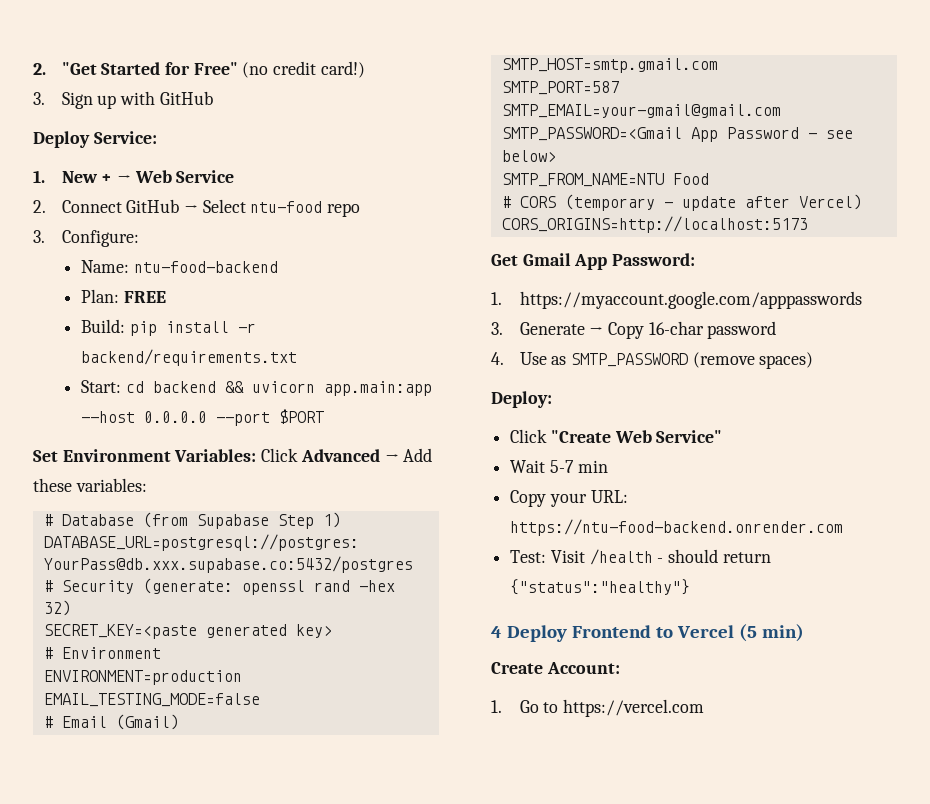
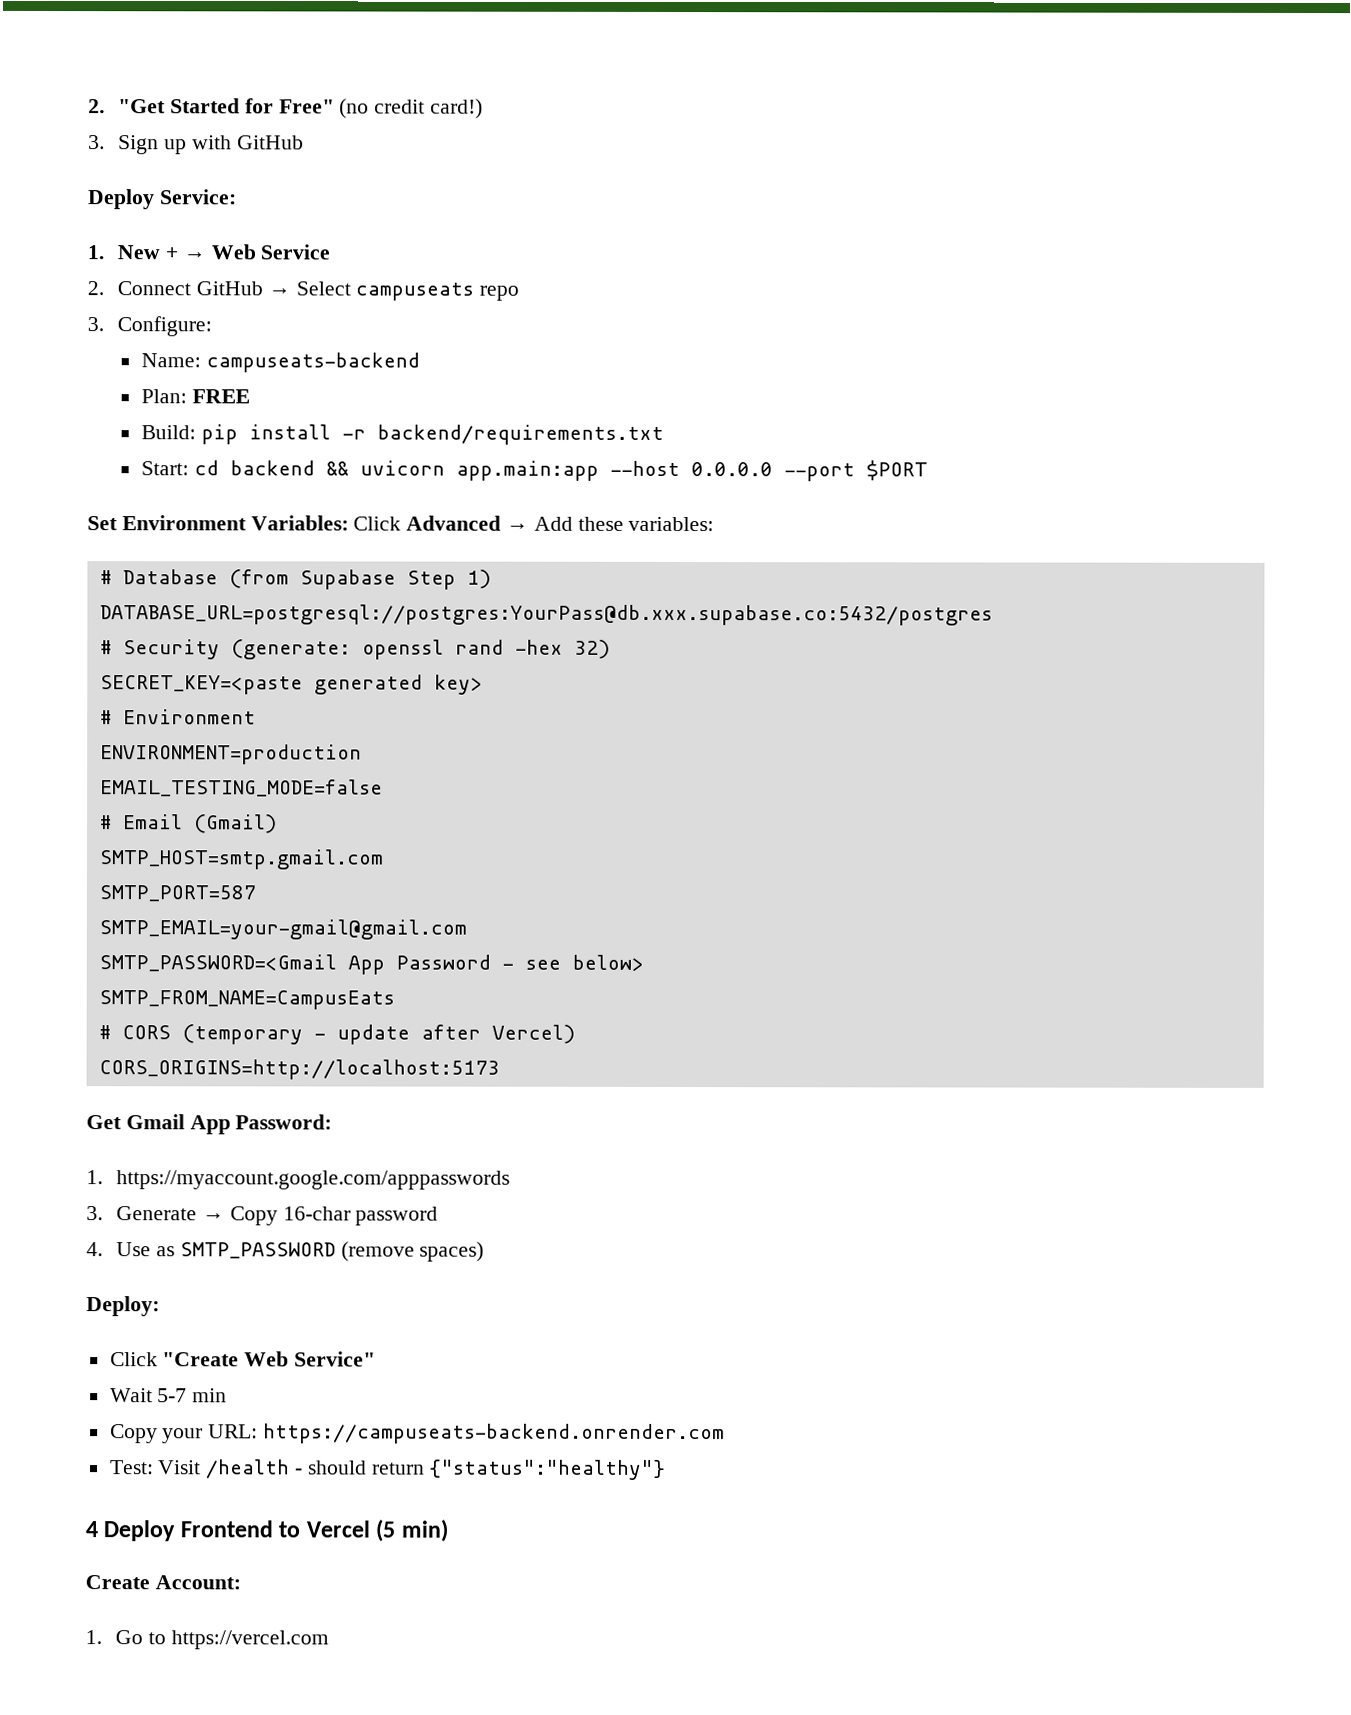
[250,201,323,213] ntu-food -> [355,282,475,301] campuseats
[133,261,278,273] ntu-food-backend -> [205,352,420,373] campuseats-backend
[501,173,709,187] SMTP_FROM_NAME=NTU Food -> [98,990,395,1010] SMTP_FROM_NAME=CampusEats
[510,519,844,536] https://ntu-food-backend.onrender.com -> [263,1423,726,1445] https://campuseats-backend.onrender.com

